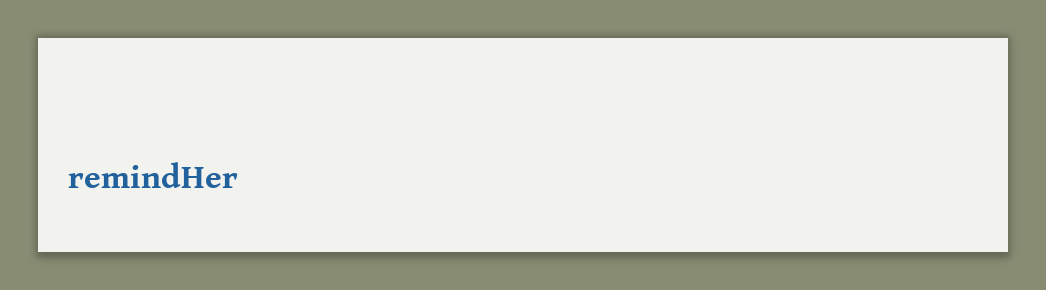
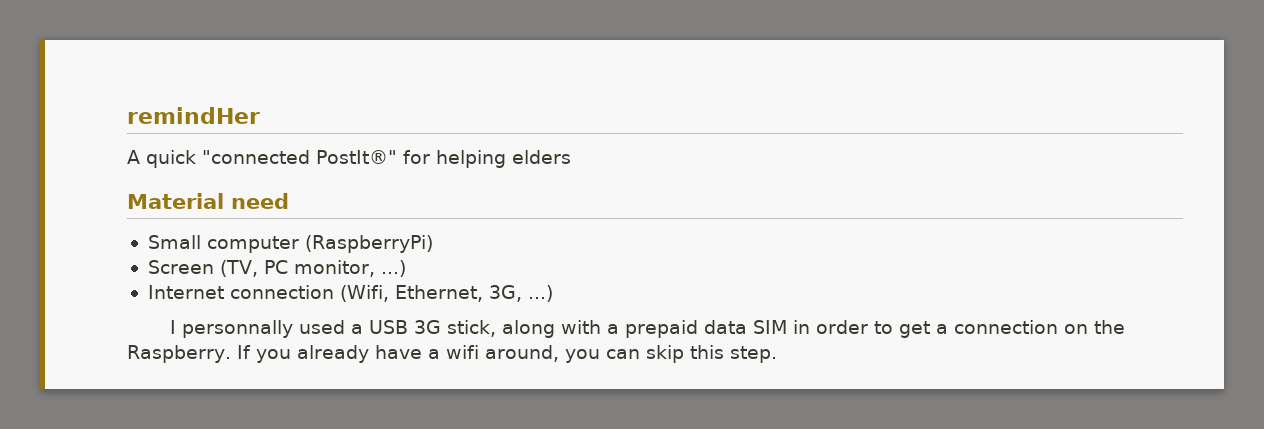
(238, 175) none -> [127,150,571,168] [127,193,289,209] [147,235,433,253] [147,260,406,277] [147,285,553,302] [170,320,1126,338] [127,345,777,363] // A quick "connected PostIt®" for helping elders // Material need // Small computer (RaspberryPi) // Screen (TV, PC monitor, ...) // Internet connection (Wifi, Ethernet, 3G, ...) // I personnally used a USB 3G stick, along with a prepaid data SIM in order to get a connection on the Raspberry. If you already have a wifi around, you can skip this step.

